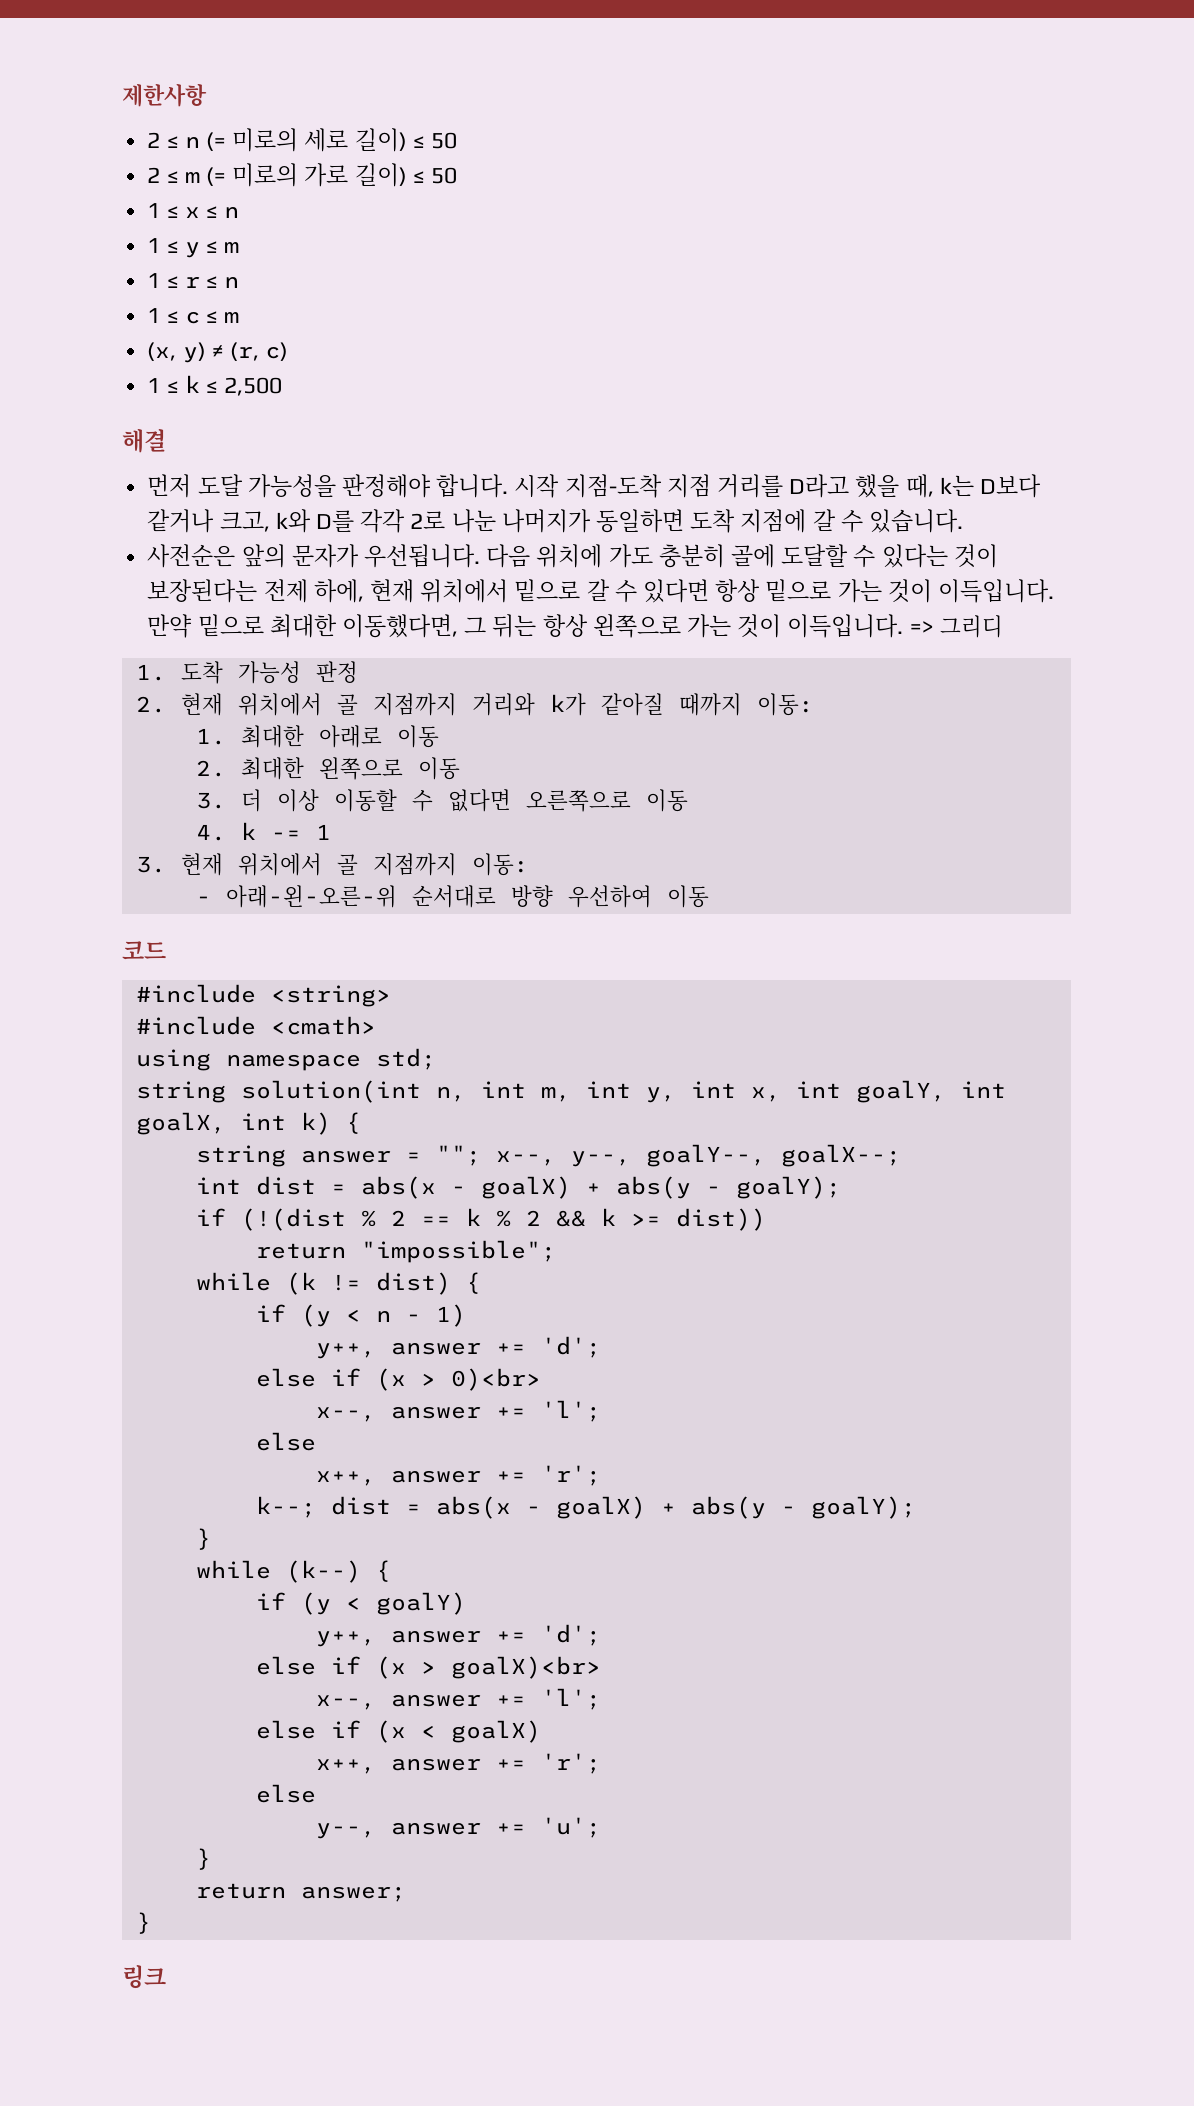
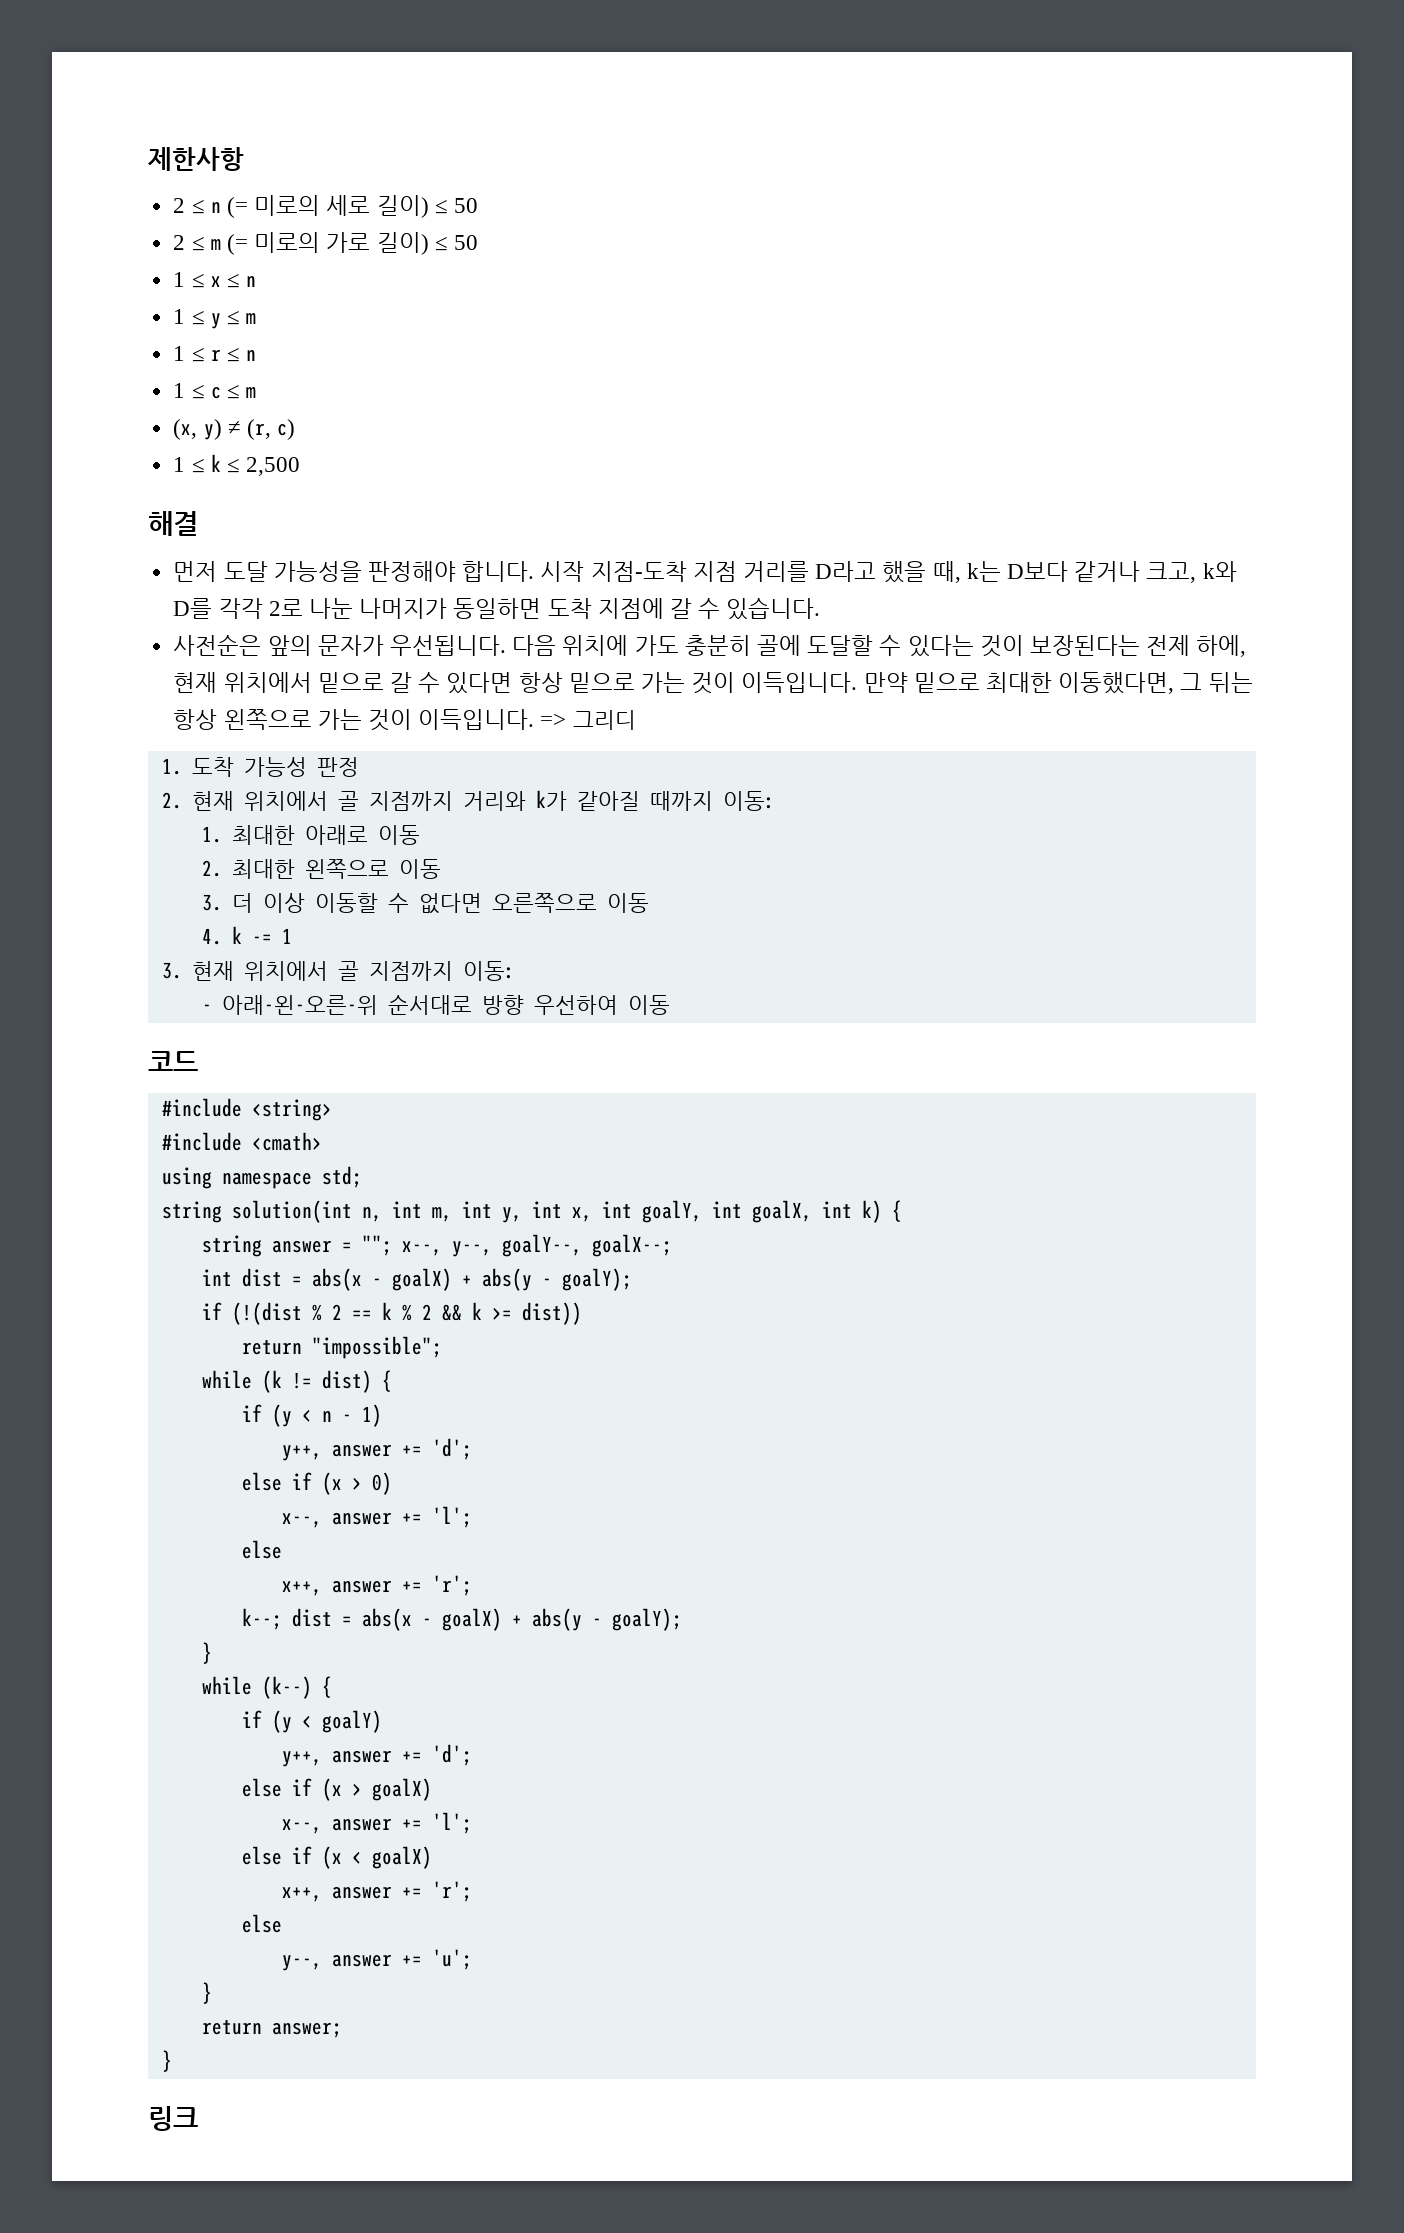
[450,1368,541,1391] 0)<br> -> [371,1472,392,1495] 0)
[450,1656,601,1679] goalX)<br> -> [371,1778,432,1801] goalX)

